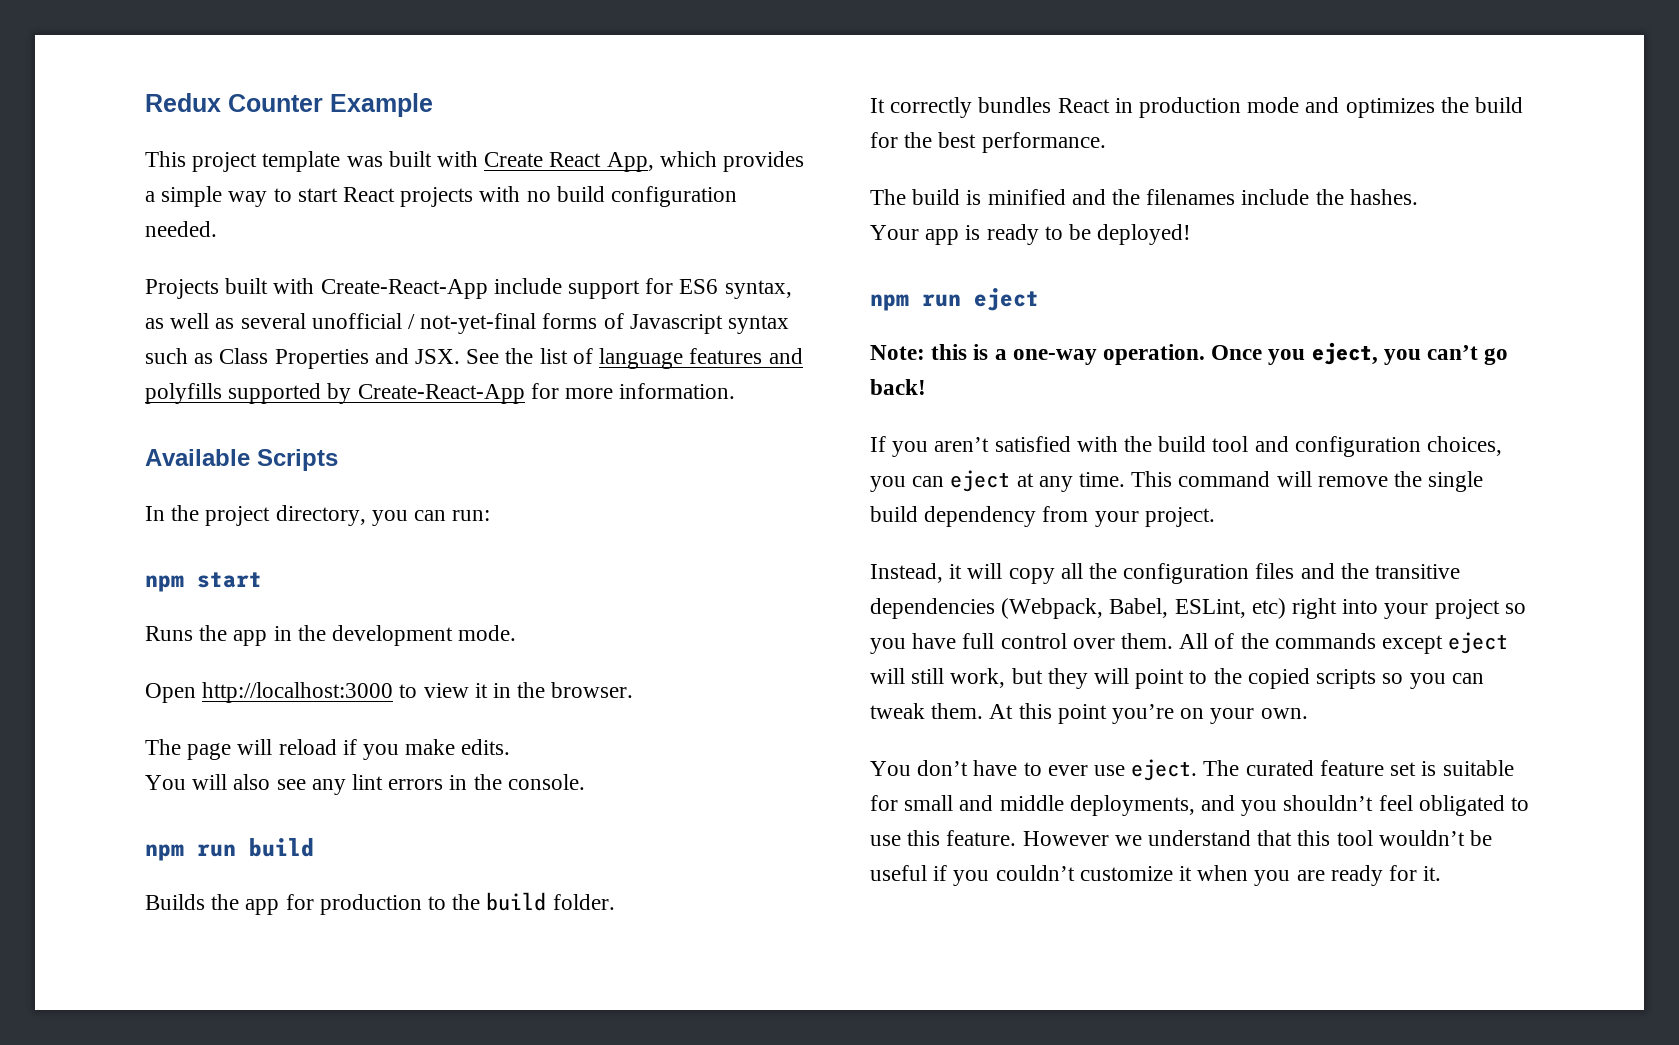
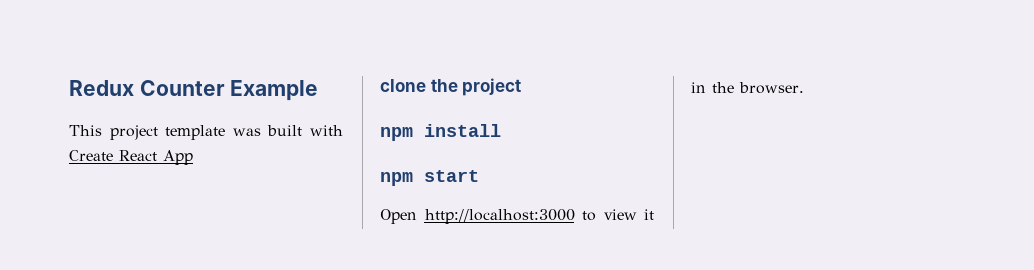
[606,151,805,172] [145,186,738,207] [145,221,217,237] [145,278,792,299] [145,313,790,334] [145,348,803,369] [145,383,736,404] [145,449,338,471] [145,505,491,526] [145,572,262,592] [145,625,517,646] App, which provides a simple way to start React projects with no build configuration needed. // Projects built with Create-React-App include support for ES6 syntax, as well as several unofficial / not-yet-final forms of Javascript syntax such as Class Properties and JSX. See the list of language features and polyfills supported by Create-React-App for more information. // Available Scripts // In the project directory, you can run: // npm start // Runs the app in the development mode. -> [163,150,193,165] [380,78,522,96] [380,124,501,141] [380,170,479,186] App // clone the project // npm install // npm start
[145,739,511,760] [145,774,585,795] [145,838,314,861] [145,892,615,915] [870,97,1524,118] [870,132,1106,153] [870,189,1418,205] [870,224,1192,245] [870,288,1039,311] [870,342,1509,365] [870,379,926,395] [870,436,1503,457] [870,470,1484,492] [870,506,1215,527] [870,563,1461,584] [870,598,1526,619] [870,632,1509,654] [870,668,1484,689] [870,703,1308,724] [870,759,1514,781] [870,795,1530,816] [870,830,1493,846] [870,865,1442,886] // The page will reload if you make edits. // You will also see any lint errors in the console. // npm run build // Builds the app for production to the build folder. // It correctly bundles React in production mode and optimizes the build for the best performance. // The build is minified and the filenames include the hashes. // Your app is ready to be deployed! // npm run eject // Note: this is a one-way operation. Once you eject, you can’t go back! // If you aren’t satisfied with the build tool and configuration choices, you can eject at any time. This command will remove the single build dependency from your project. // Instead, it will copy all the configuration files and the transitive dependencies (Webpack, Babel, ESLint, etc) right into your project so you have full control over them. All of the commands except eject will still work, but they will point to the copied scripts so you can tweak them. At this point you’re on your own. // You don’t have to ever use eject. The curated feature set is suitable for small and middle deployments, and you shouldn’t feel obligated to use this feature. However we understand that this tool wouldn’t be useful if you couldn’t customize it when you are ready for it. -> (804, 88) none

